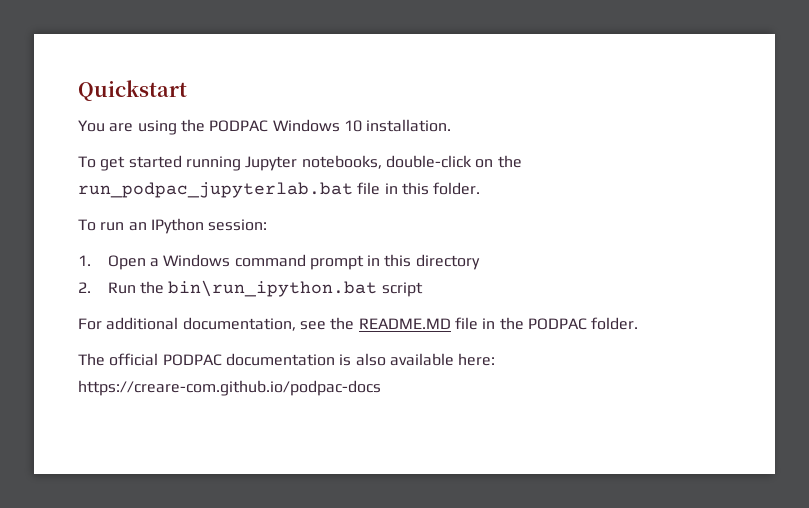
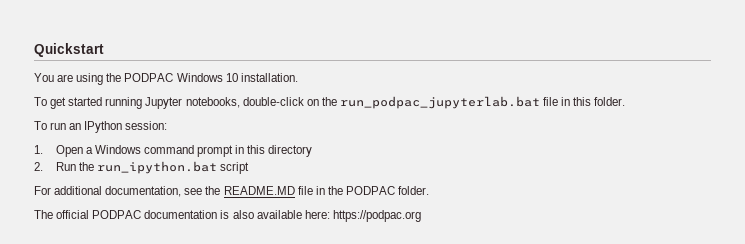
[168,280,378,297] bin\run_ipython.bat -> [96,161,217,174] run_ipython.bat
[78,380,381,396] https://creare-com.github.io/podpac-docs -> [332,210,421,222] https://podpac.org

